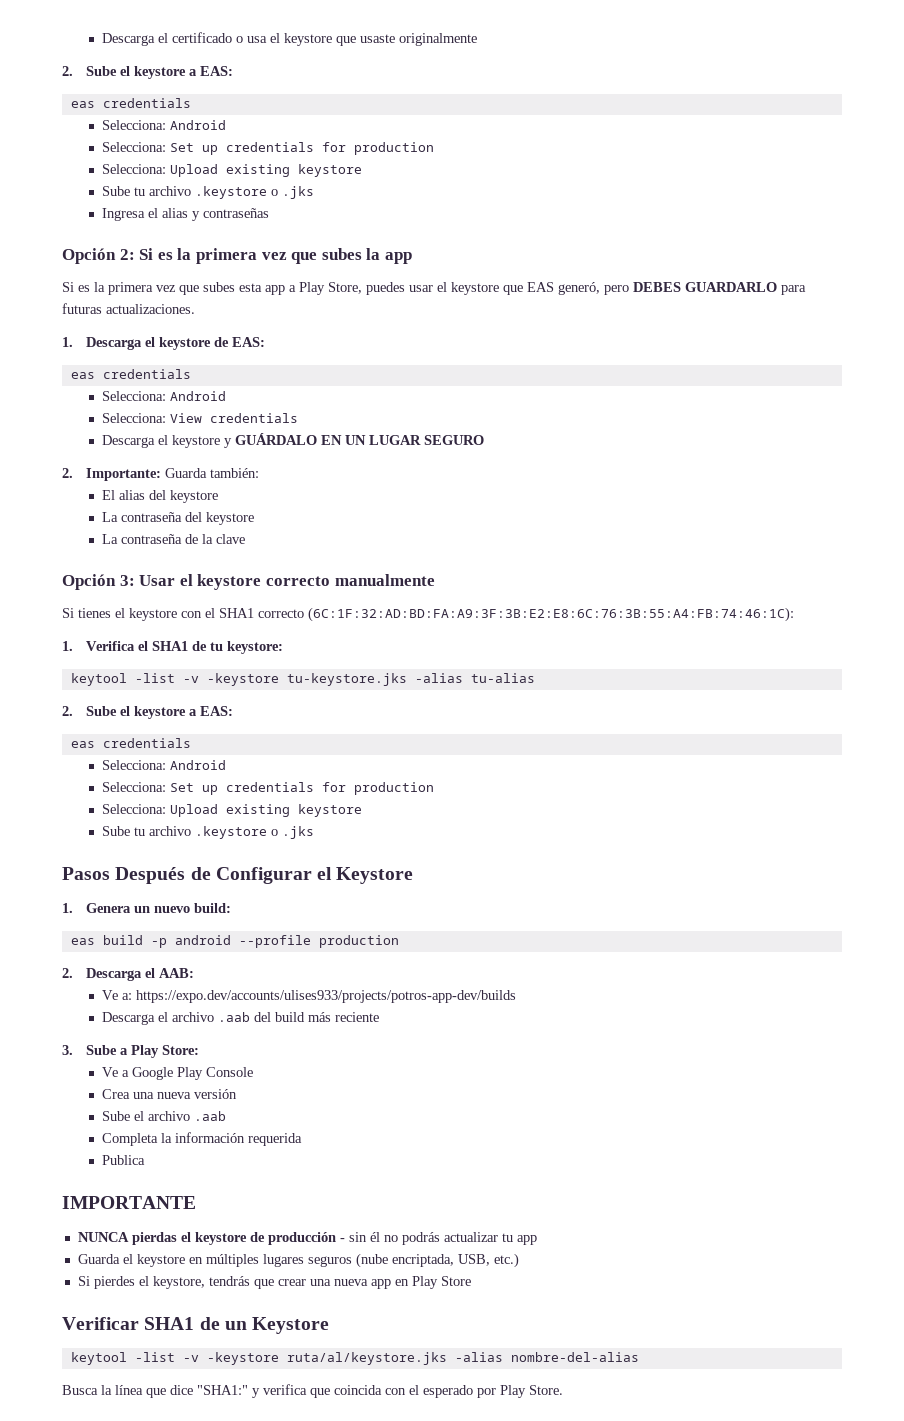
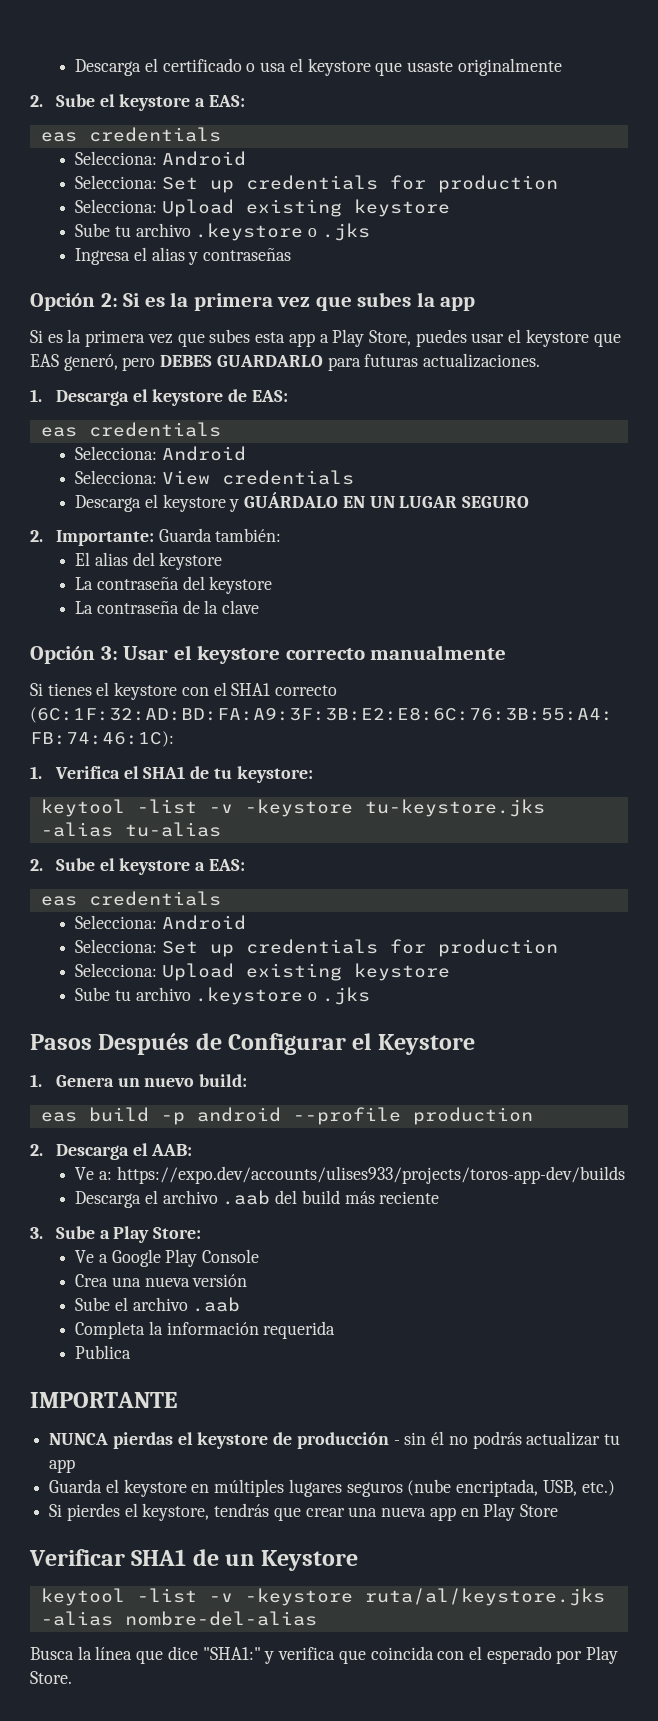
[135,990,516,1003] https://expo.dev/accounts/ulises933/projects/potros-app-dev/builds -> [116,1166,625,1184] https://expo.dev/accounts/ulises933/projects/toros-app-dev/builds

